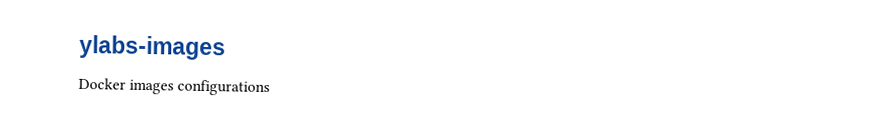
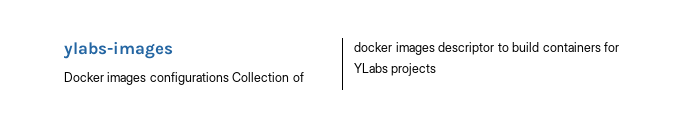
(271, 88) none -> [232,72,304,82] [354,42,619,55] [354,63,437,76] Collection of docker images descriptor to build containers for YLabs projects

